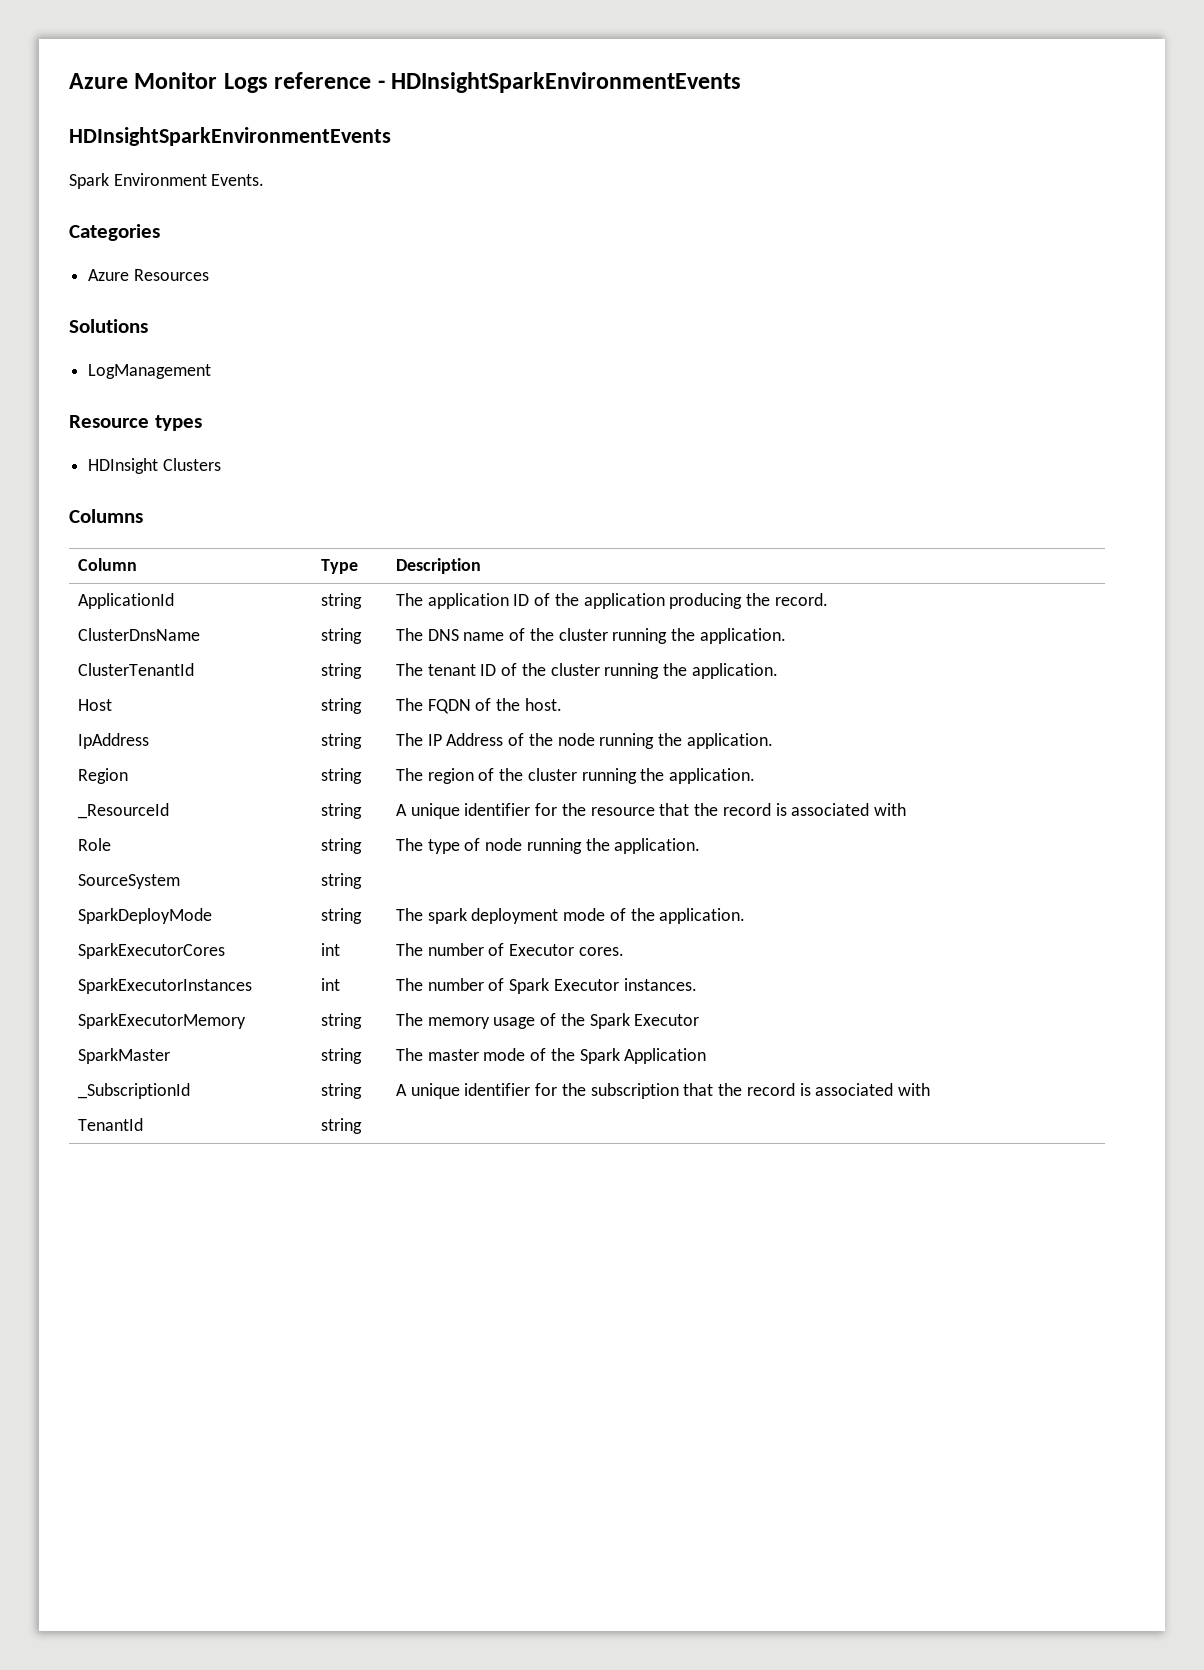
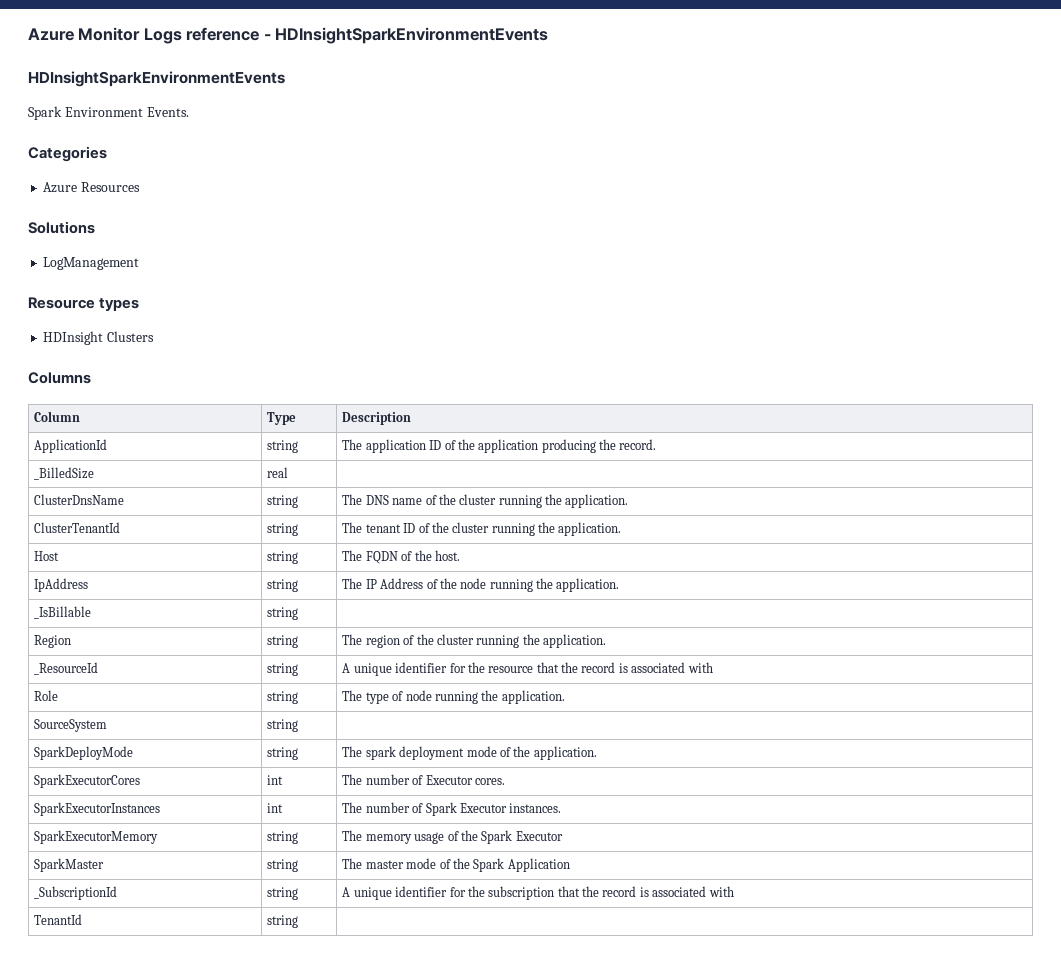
(828, 599) none -> [34,467,95,480] [267,467,289,478] // _BilledSize | real |
(773, 741) none -> [34,606,92,619] [267,607,299,620] // _IsBillable | string |

